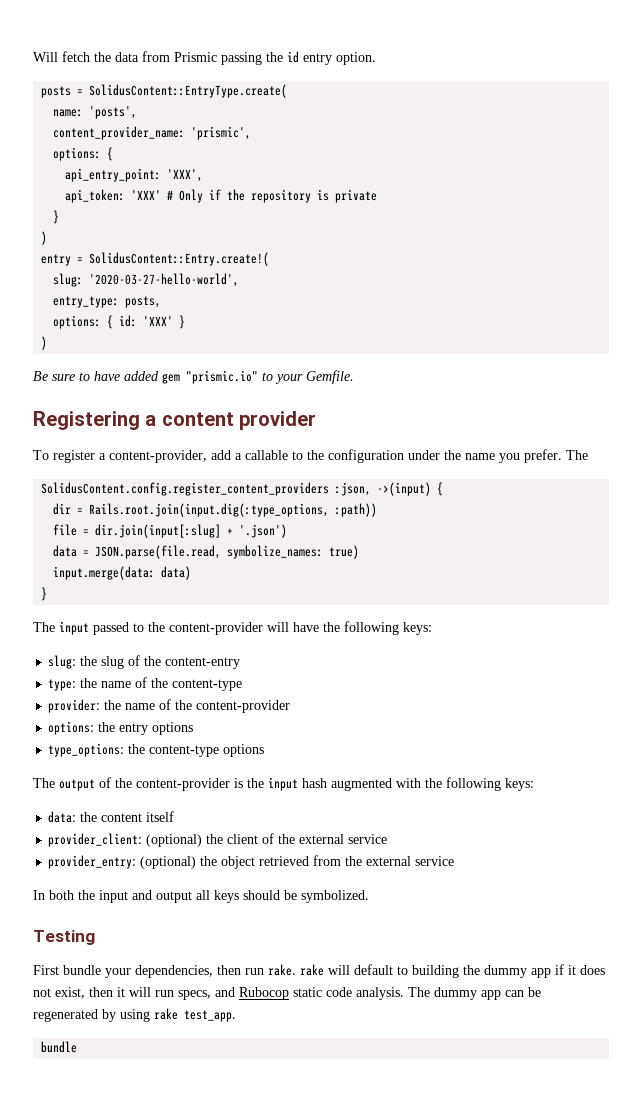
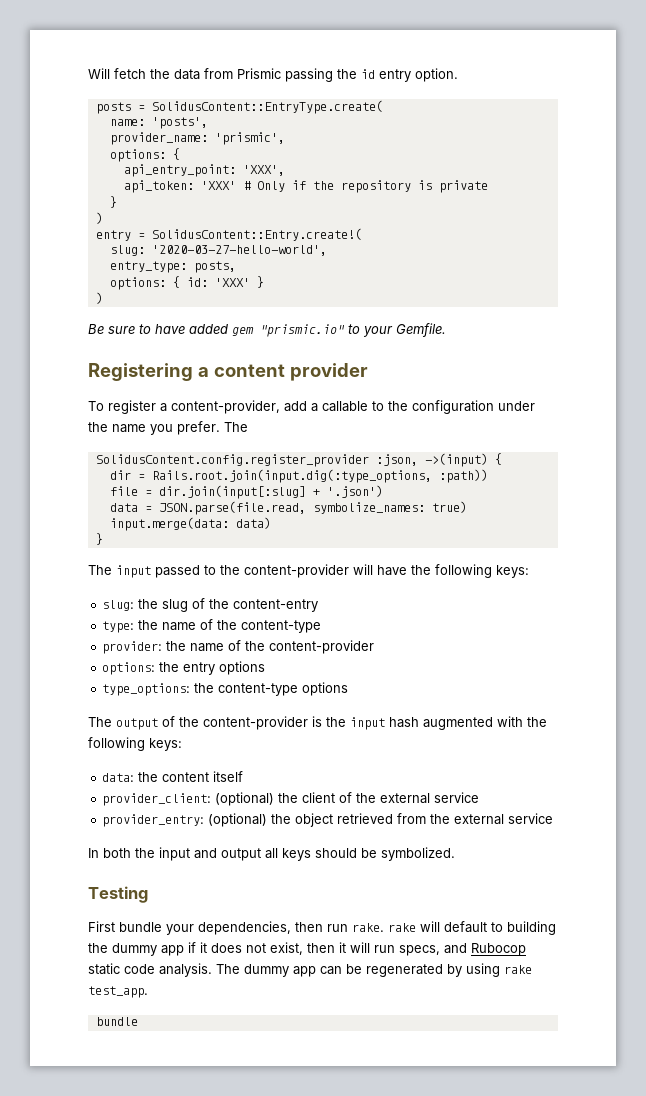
[53,126,186,140] content_provider_name: -> [109,132,208,145] provider_name:
[41,482,330,496] SolidusContent.config.register_content_providers -> [95,454,369,467] SolidusContent.config.register_provider

